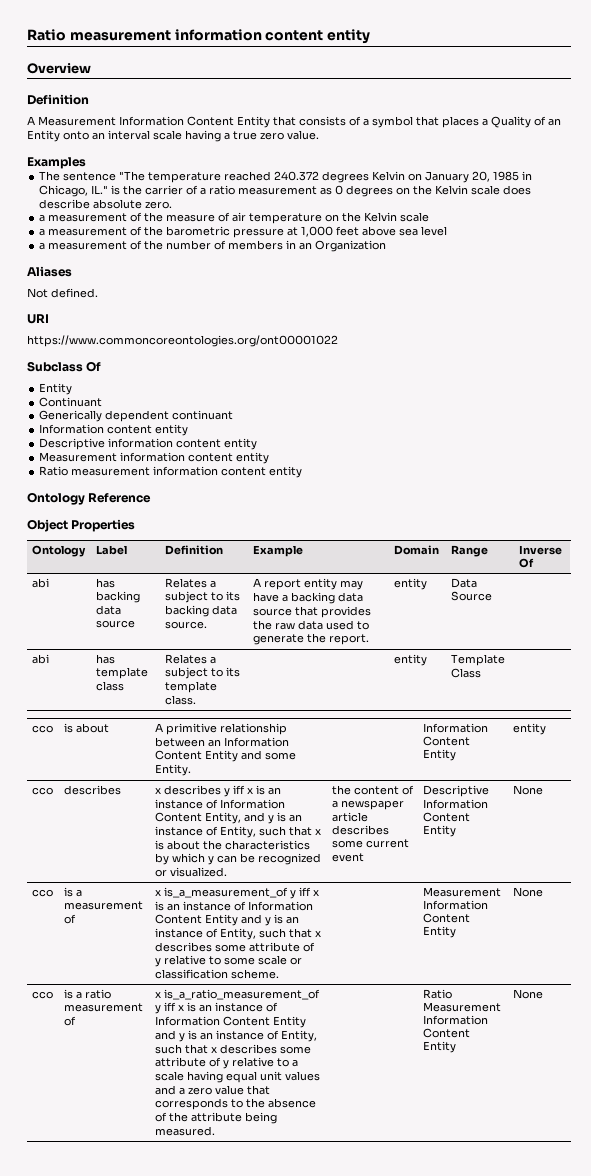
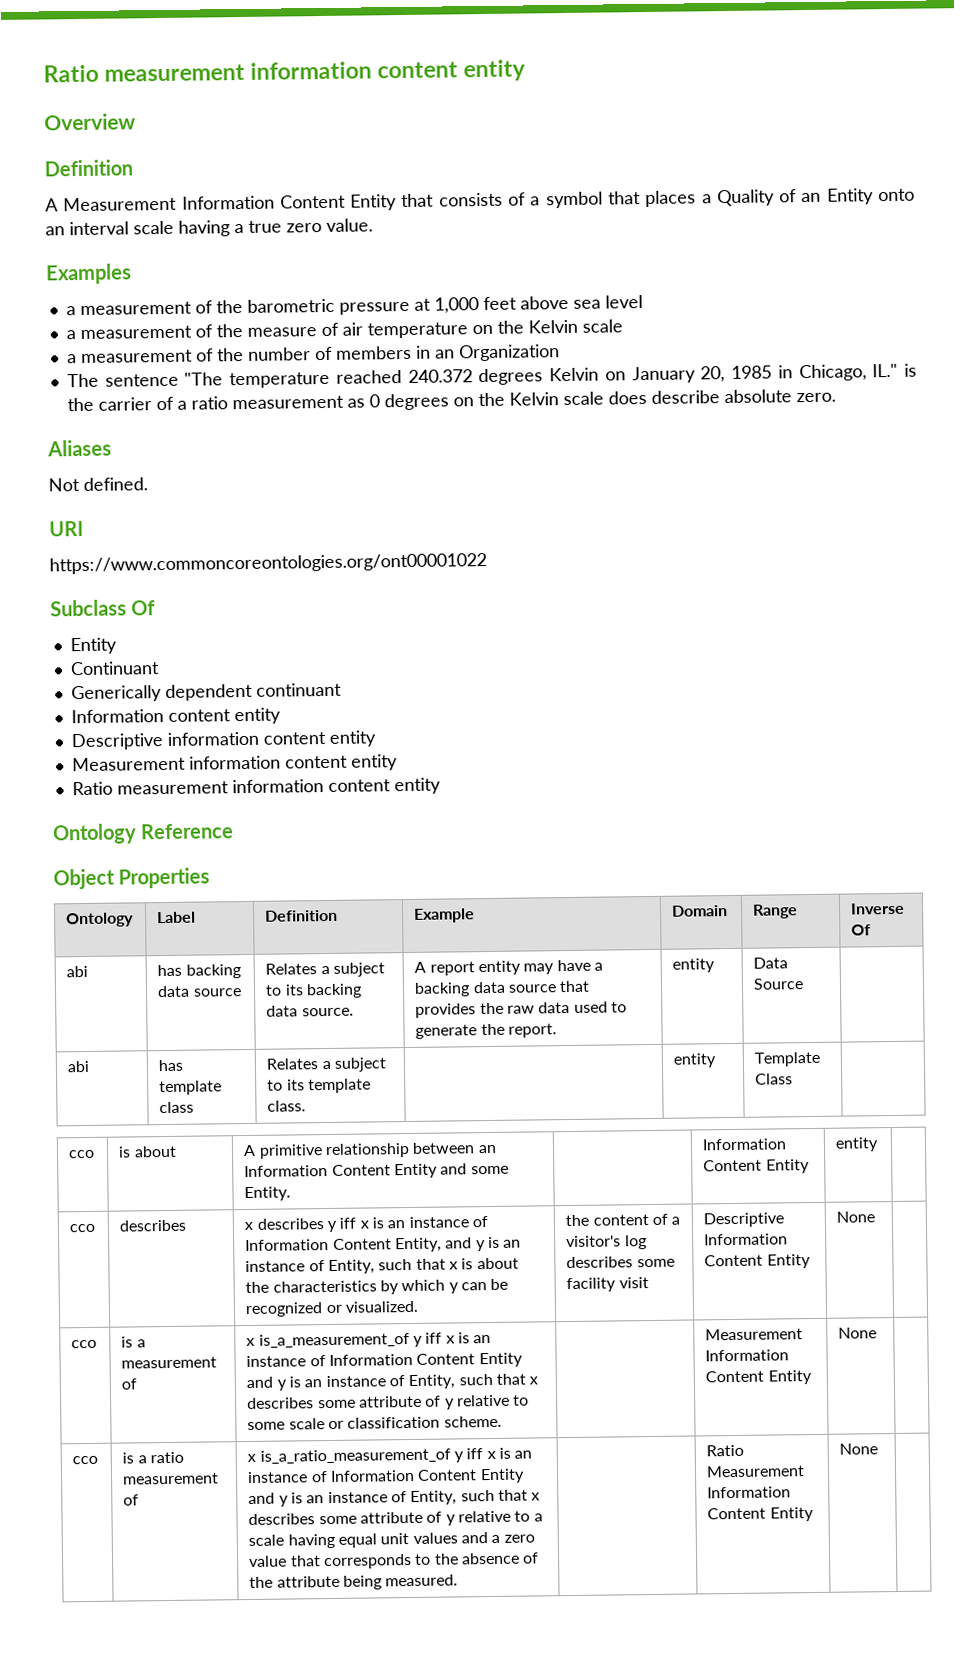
(86, 163) none -> [65,295,643,316] [65,319,623,340] [66,344,560,364] // a measurement of the barometric pressure at 1,000 feet above sea level // a measurement of the measure of air temperature on the Kelvin scale // a measurement of the number of members in an Organization
[39,212,430,224] [39,226,448,238] [39,240,387,252] // a measurement of the measure of air temperature on the Kelvin scale // a measurement of the barometric pressure at 1,000 feet above sea level // a measurement of the number of members in an Organization -> (836, 397) none
[341,800,405,810] [332,812,369,822] [332,825,390,835] [332,839,410,848] [332,853,365,862] newspaper article describes some current event -> [566,1235,647,1250] [566,1256,675,1269] [566,1277,649,1293] visitor's log describes some facility visit

